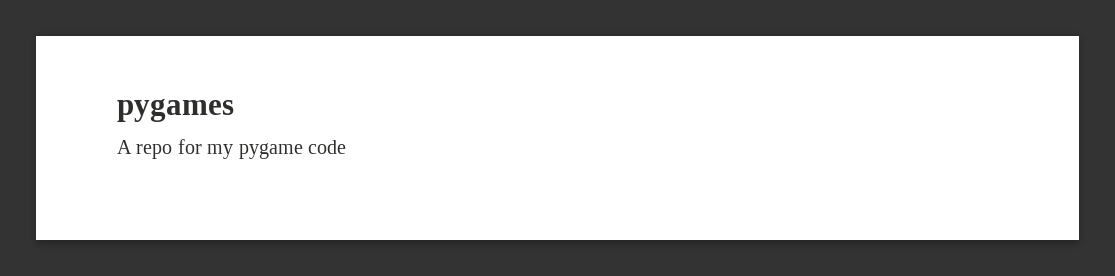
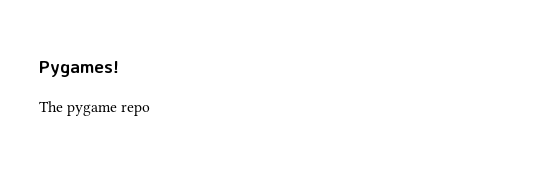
[117,98,234,122] [117,139,346,159] pygames // A repo for my pygame code -> [39,61,119,77] [39,101,151,116] Pygames! // The pygame repo

